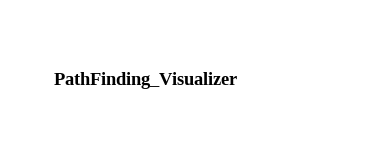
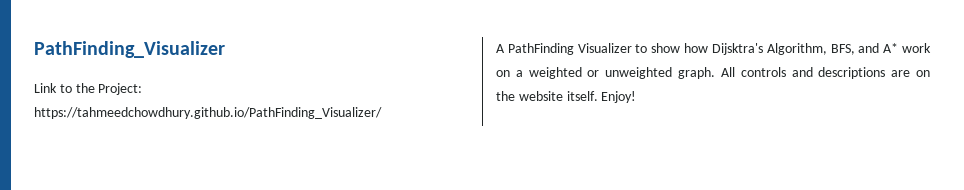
(237, 80) none -> [34,83,143,95] [34,107,382,119] [496,43,931,55] [496,67,930,79] [496,91,637,103] // Link to the Project: https://tahmeedchowdhury.github.io/PathFinding_Visualizer/ // A PathFinding Visualizer to show how Dijsktra's Algorithm, BFS, and A* work on a weighted or unweighted graph. All controls and descriptions are on the website itself. Enjoy!

